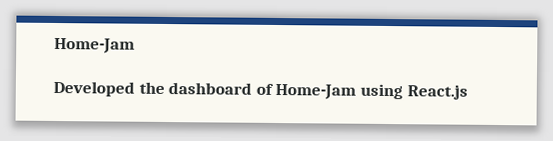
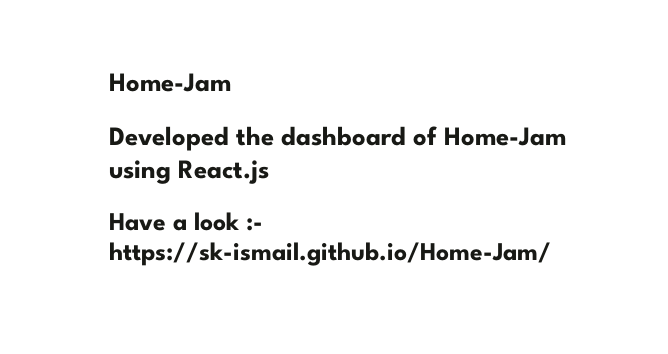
(468, 92) none -> [109,212,263,231] [109,242,551,266] // Have a look :- https://sk-ismail.github.io/Home-Jam/

